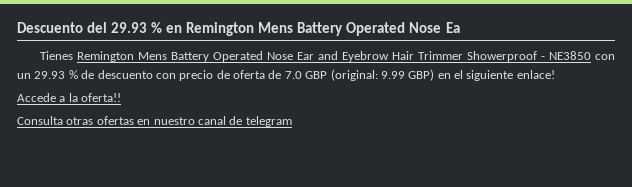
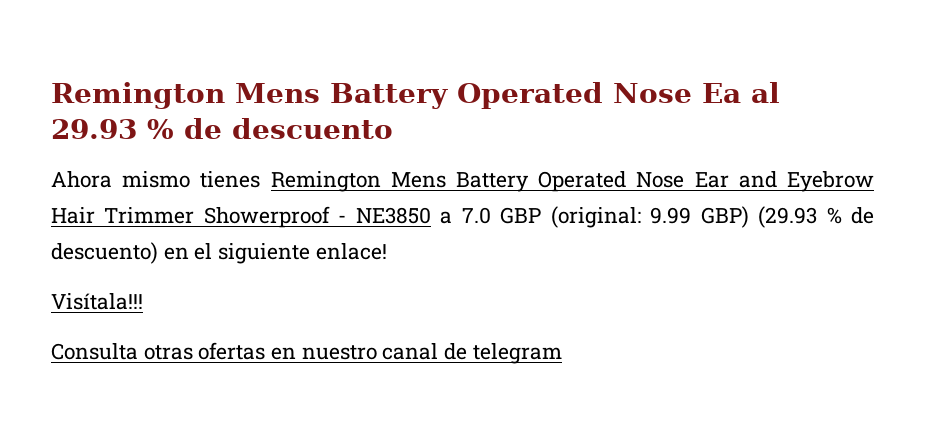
[17,22,183,33] Descuento del 29.93 % en -> (51, 95) none
[39,51,73,60] // Tienes -> [751,82,780,103] [51,118,393,139] [51,171,261,188] al 29.93 % de descuento // Ahora mismo tienes
[595,54,615,60] [17,70,282,81] con un 29.93 % de descuento con precio de oferta de -> [440,211,453,224] a
(435, 75) none -> [758,206,874,228] [51,242,158,264] (29.93 % de descuento)
[17,93,122,102] Accede a la oferta!! -> [51,293,143,310] Visítala!!!

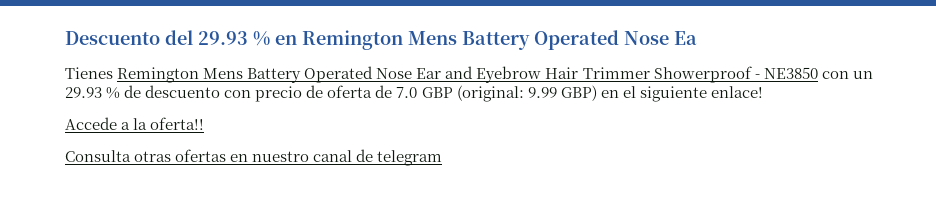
(51, 95) none -> [65,30,297,46] Descuento del 29.93 % en
[751,82,780,103] [51,118,393,139] [51,171,261,188] al 29.93 % de descuento // Ahora mismo tienes -> [65,67,113,79] // Tienes
[440,211,453,224] a -> [821,71,873,79] [65,85,393,102] con un 29.93 % de descuento con precio de oferta de
[758,206,874,228] [51,242,158,264] (29.93 % de descuento) -> (597, 93) none
[51,293,143,310] Visítala!!! -> [65,117,205,130] Accede a la oferta!!

